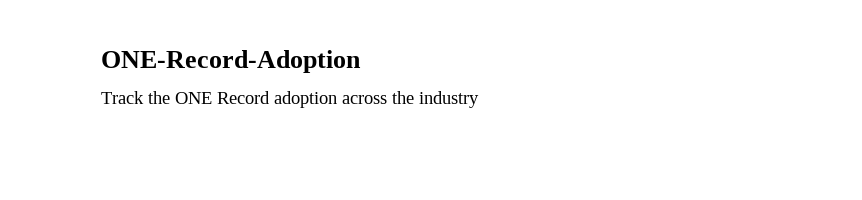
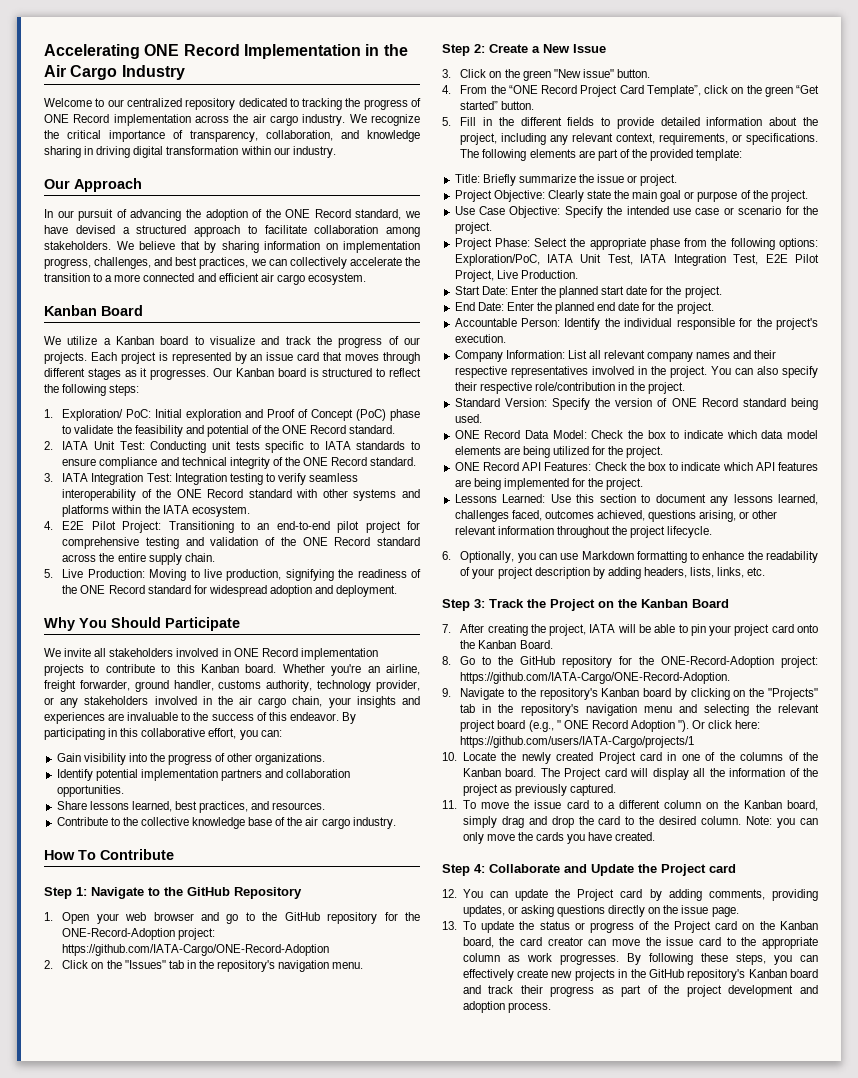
[101,50,361,73] [101,91,479,108] ONE-Record-Adoption // Track the ONE Record adoption across the industry -> [44,44,408,59] [44,65,185,80] [44,98,422,110] [44,114,420,126] [44,130,420,142] [44,146,336,158] [44,178,142,192] [44,209,420,221] [44,225,420,237] [44,241,420,253] [44,257,420,269] [44,273,366,285] [44,305,143,316] [44,336,420,348] [44,352,421,364] [44,368,421,380] [44,384,140,396] [44,409,420,421] [62,425,396,437] [44,441,420,453] [62,457,417,469] [44,473,359,485] [62,489,421,501] [62,505,250,517] [44,521,420,533] [62,537,420,549] [62,553,215,565] [44,569,421,581] [62,585,398,597] [44,617,240,631] [44,648,378,660] [44,664,420,676] [44,680,420,692] [44,696,421,708] [44,712,356,724] [44,728,282,740] [56,753,326,765] [56,769,351,781] [56,785,124,797] [56,801,326,813] [56,817,396,829] [44,849,174,860] [44,887,302,899] [44,912,421,924] [62,928,216,940] [62,944,330,956] [44,960,364,972] [442,44,606,56] [442,69,650,81] [442,85,819,97] [460,101,535,110] [442,117,818,129] [460,133,818,145] [460,149,743,161] [454,174,678,186] [454,190,808,202] [454,206,818,218] [454,222,492,234] [454,238,818,250] [454,254,819,266] [454,270,578,282] [454,286,722,298] [454,302,714,314] [454,318,818,330] [454,334,506,343] [454,350,777,362] [454,366,818,378] [454,382,686,394] [454,398,818,410] [454,414,482,423] [454,430,818,439] [454,446,664,458] [454,462,818,471] [454,478,644,490] [454,494,818,506] [454,510,778,522] [454,526,713,538] [442,551,818,563] [460,567,766,579] [442,599,729,611] [442,624,818,636] [460,640,553,649] [442,656,818,668] [460,672,731,684] [442,688,818,700] [460,704,819,716] [460,720,761,732] [460,736,695,748] [442,752,818,764] [462,768,818,780] [462,784,617,796] [442,800,818,811] [462,816,818,828] [462,832,656,844] [442,864,736,876] [442,889,818,901] [462,905,739,917] [442,921,818,933] [462,937,818,949] [462,953,818,965] [462,969,818,981] [462,985,818,997] [462,1001,551,1013] Accelerating ONE Record Implementation in the Air Cargo Industry // Welcome to our centralized repository dedicated to tracking the progress of ONE Record implementation across the air cargo industry. We recognize the critical importance of transparency, collaboration, and knowledge sharing in driving digital transformation within our industry. // Our Approach // In our pursuit of advancing the adoption of the ONE Record standard, we have devised a structured approach to facilitate collaboration among stakeholders. We believe that by sharing information on implementation progress, challenges, and best practices, we can collectively accelerate the transition to a more connected and efficient air cargo ecosystem. // Kanban Board // We utilize a Kanban board to visualize and track the progress of our projects. Each project is represented by an issue card that moves through different stages as it progresses. Our Kanban board is structured to reflect the following steps: // 1. Exploration/ PoC: Initial exploration and Proof of Concept (PoC) phase to validate the feasibility and potential of the ONE Record standard. // 2. IATA Unit Test: Conducting unit tests specific to IATA standards to ensure compliance and technical integrity of the ONE Record standard. // 3. IATA Integration Test: Integration testing to verify seamless interoperability of the ONE Record standard with other systems and platforms within the IATA ecosystem. // 4. E2E Pilot Project: Transitioning to an end-to-end pilot project for comprehensive testing and validation of the ONE Record standard across the entire supply chain. // 5. Live Production: Moving to live production, signifying the readiness of the ONE Record standard for widespread adoption and deployment. // Why You Should Participate // We invite all stakeholders involved in ONE Record implementation projects to contribute to this Kanban board. Whether you're an airline, freight forwarder, ground handler, customs authority, technology provider, or any stakeholders involved in the air cargo chain, your insights and experiences are invaluable to the success of this endeavor. By participating in this collaborative effort, you can: // Gain visibility into the progress of other organizations. // Identify potential implementation partners and collaboration opportunities. // Share lessons learned, best practices, and resources. // Contribute to the collective knowledge base of the air cargo industry. // How To Contribute // Step 1: Navigate to the GitHub Repository // 1. Open your web browser and go to the GitHub repository for the ONE-Record-Adoption project: https://github.com/IATA-Cargo/ONE-Record-Adoption // 2. Click on the "Issues" tab in the repository's navigation menu. // Step 2: Create a New Issue // 3. Click on the green "New issue" button. // 4. From the “ONE Record Project Card Template”, click on the green “Get started” button. // 5. Fill in the different fields to provide detailed information about the project, including any relevant context, requirements, or specifications. The following elements are part of the provided template: // Title: Briefly summarize the issue or project. // Project Objective: Clearly state the main goal or purpose of the project. // Use Case Objective: Specify the intended use case or scenario for the project. // Project Phase: Select the appropriate phase from the following options: Exploration/PoC, IATA Unit Test, IATA Integration Test, E2E Pilot Project, Live Production. // Start Date: Enter the planned start date for the project. // End Date: Enter the planned end date for the project. // Accountable Person: Identify the individual responsible for the project's execution. // Company Information: List all relevant company names and their respective representatives involved in the project. You can also specify their respective role/contribution in the project. // Standard Version: Specify the version of ONE Record standard being used. // ONE Record Data Model: Check the box to indicate which data model elements are being utilized for the project. // ONE Record API Features: Check the box to indicate which API features are being implemented for the project. // Lessons Learned: Use this section to document any lessons learned, challenges faced, outcomes achieved, questions arising, or other relevant information throughout the project lifecycle. // 6. Optionally, you can use Markdown formatting to enhance the readability of your project description by adding headers, lists, links, etc. // Step 3: Track the Project on the Kanban Board // 7. After creating the project, IATA will be able to pin your project card onto the Kanban Board. // 8. Go to the GitHub repository for the ONE-Record-Adoption project: https://github.com/IATA-Cargo/ONE-Record-Adoption. // 9. Navigate to the repository's Kanban board by clicking on the "Projects" tab in the repository's navigation menu and selecting the relevant project board (e.g., " ONE Record Adoption "). Or click here: https://github.com/users/IATA-Cargo/projects/1 // 10. Locate the newly created Project card in one of the columns of the Kanban board. The Project card will display all the information of the project as previously captured. // 11. To move the issue card to a different column on the Kanban board, simply drag and drop the card to the desired column. Note: you can only move the cards you have created. // Step 4: Collaborate and Update the Project card // 12. You can update the Project card by adding comments, providing updates, or asking questions directly on the issue page. // 13. To update the status or progress of the Project card on the Kanban board, the card creator can move the issue card to the appropriate column as work progresses. By following these steps, you can effectively create new projects in the GitHub repository's Kanban board and track their progress as part of the project development and adoption process.

